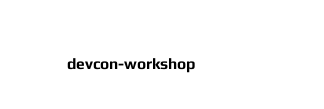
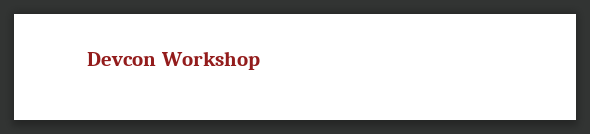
[67,58,195,73] devcon-workshop -> [87,51,260,70] Devcon Workshop

